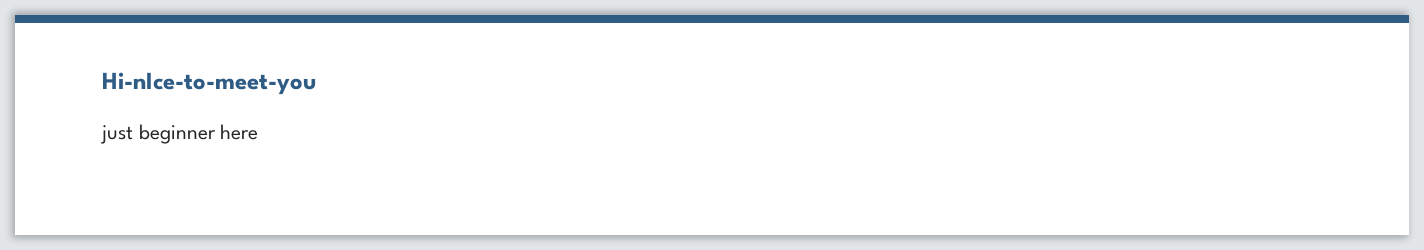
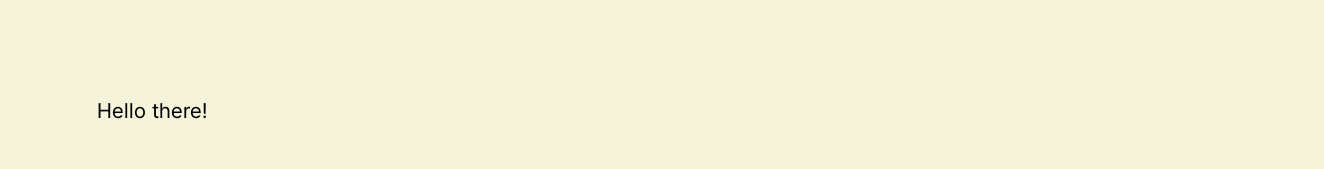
[102,72,316,95] [100,124,259,144] Hi-nIce-to-meet-you // just beginner here -> [97,103,207,119] Hello there!

